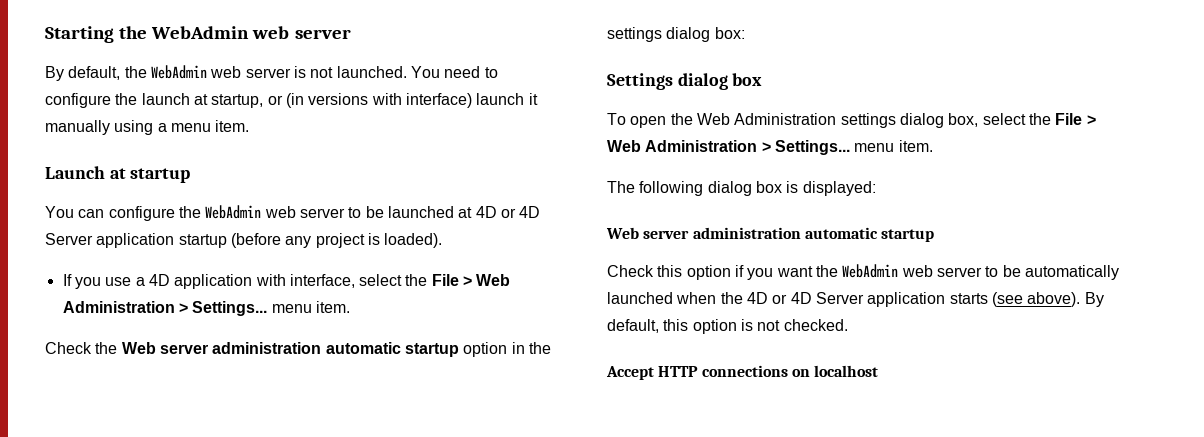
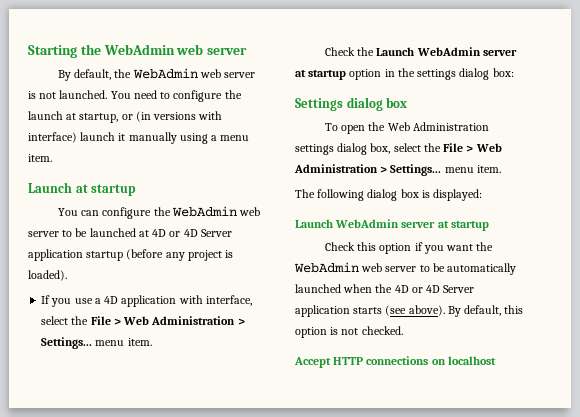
[121,342,401,354] Web server administration automatic -> [376,47,517,56] [295,70,306,77] Launch WebAdmin server at
[606,227,878,239] Web server administration automatic -> [295,219,449,228] Launch WebAdmin server at

